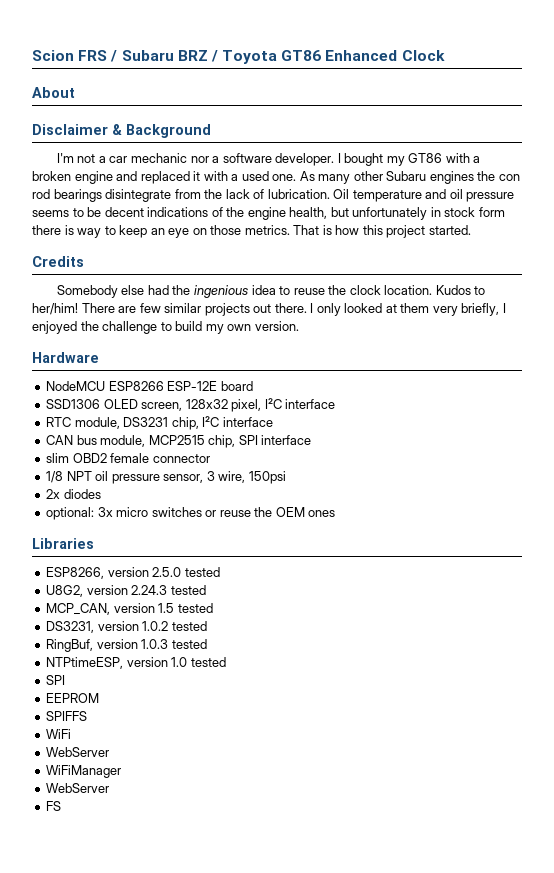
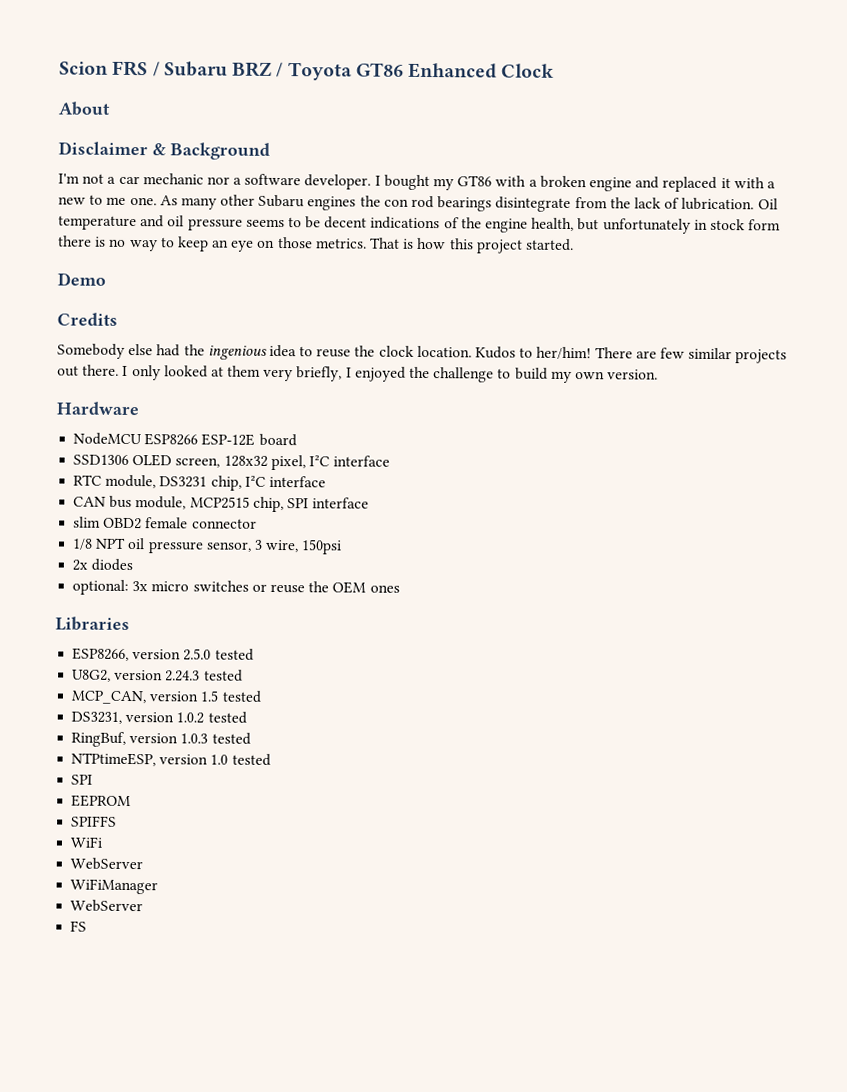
[241,171,269,181] used -> [58,194,127,205] new to me
(74, 230) none -> [109,238,127,247] no
(471, 230) none -> [57,272,106,286] // Demo

